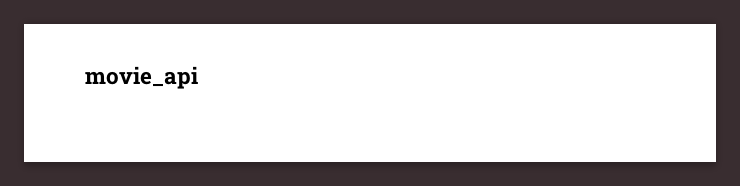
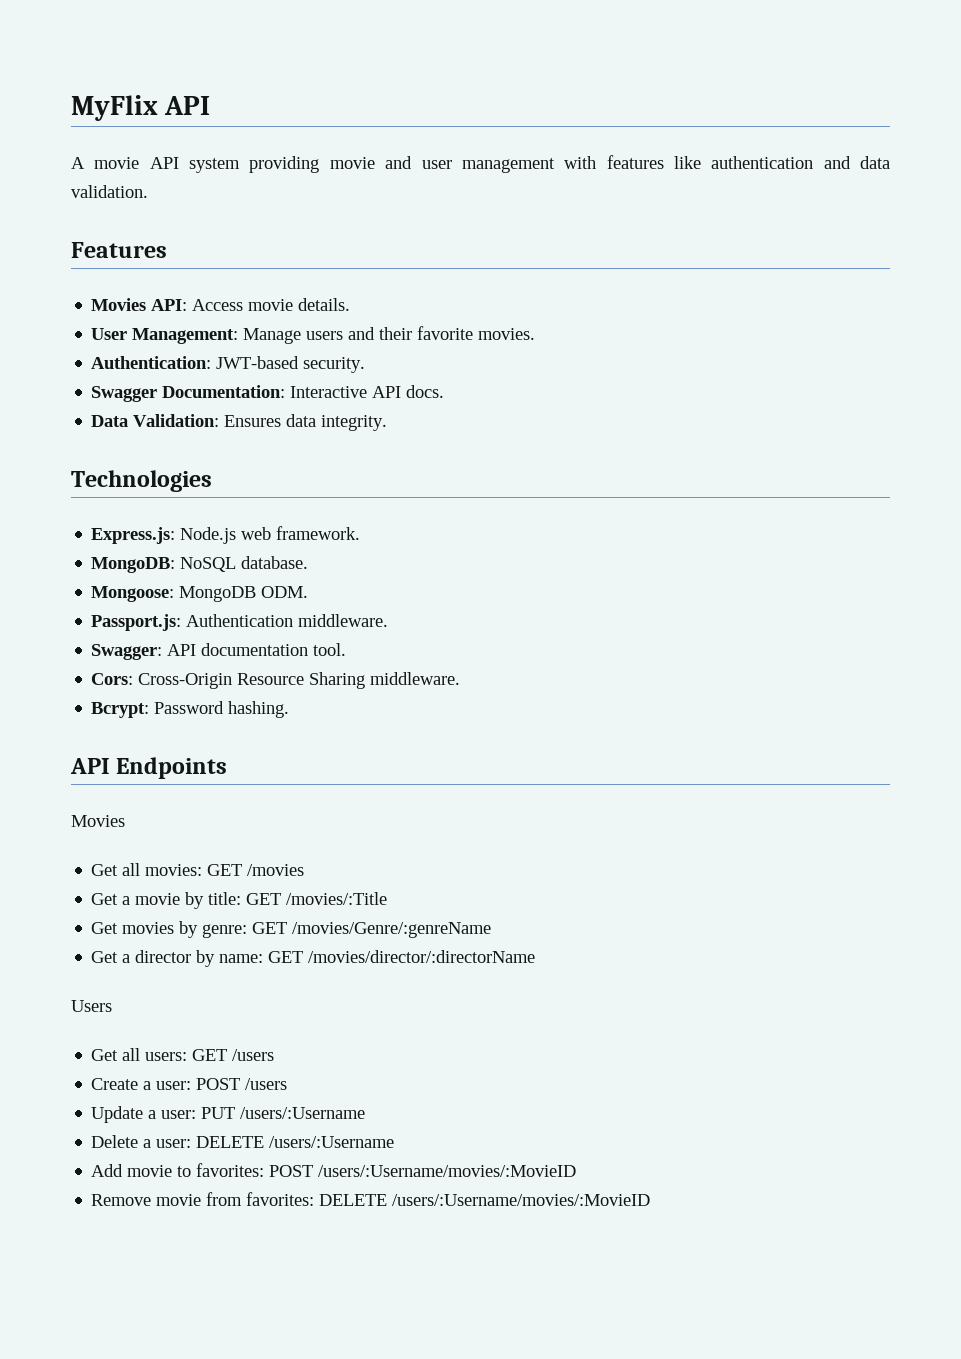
[85,66,198,89] movie_api -> [71,95,211,121] [71,155,890,173] [71,185,148,198] [71,242,167,258] [91,298,351,311] [91,326,536,344] [91,356,366,373] [91,385,445,402] [91,414,388,431] [71,470,212,492] [91,526,361,544] [91,556,309,573] [91,586,309,602] [91,614,389,631] [91,643,347,660] [91,672,461,689] [91,701,290,718] [70,757,228,779] [71,815,125,827] [91,863,305,876] [91,892,388,909] [91,921,492,938] [91,950,536,967] [71,1000,112,1012] [91,1048,275,1061] [91,1078,288,1090] [91,1106,366,1123] [91,1135,395,1148] [91,1163,577,1177] [91,1192,651,1206] MyFlix API // A movie API system providing movie and user management with features like authentication and data validation. // Features // Movies API: Access movie details. // User Management: Manage users and their favorite movies. // Authentication: JWT-based security. // Swagger Documentation: Interactive API docs. // Data Validation: Ensures data integrity. // Technologies // Express.js: Node.js web framework. // MongoDB: NoSQL database. // Mongoose: MongoDB ODM. // Passport.js: Authentication middleware. // Swagger: API documentation tool. // Cors: Cross-Origin Resource Sharing middleware. // Bcrypt: Password hashing. // API Endpoints // Movies // Get all movies: GET /movies // Get a movie by title: GET /movies/:Title // Get movies by genre: GET /movies/Genre/:genreName // Get a director by name: GET /movies/director/:directorName // Users // Get all users: GET /users // Create a user: POST /users // Update a user: PUT /users/:Username // Delete a user: DELETE /users/:Username // Add movie to favorites: POST /users/:Username/movies/:MovieID // Remove movie from favorites: DELETE /users/:Username/movies/:MovieID

